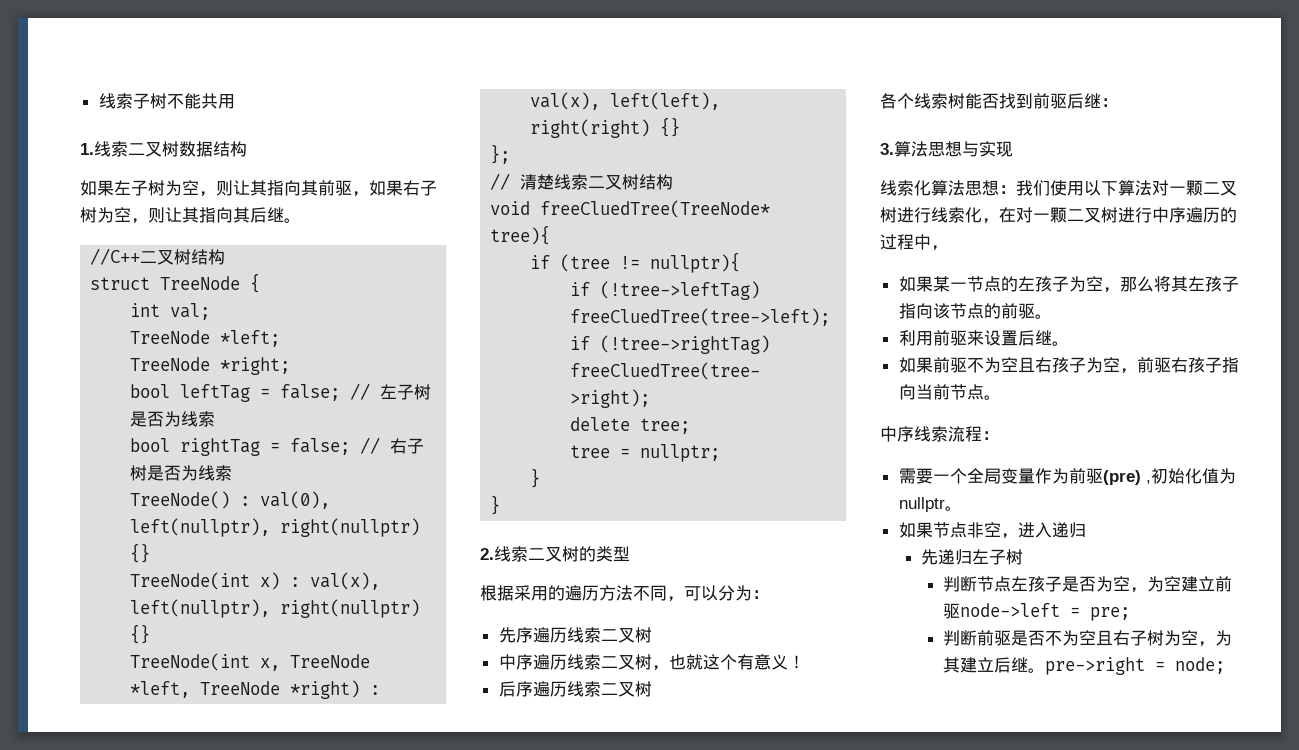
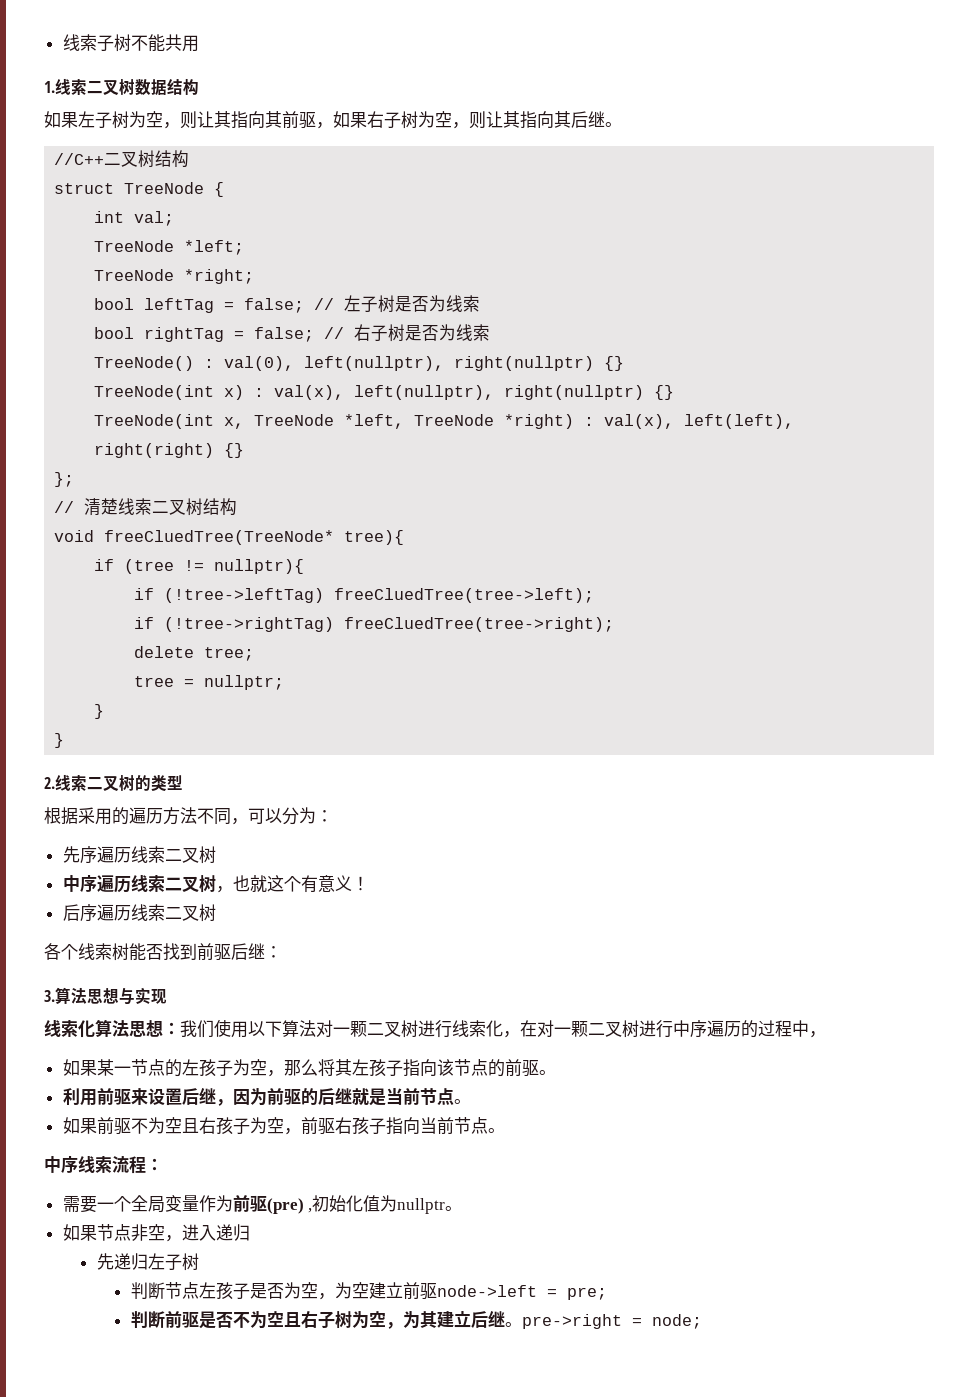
(1052, 337) none -> [215,1087,454,1106] ，因为前驱的后继就是当前节点

